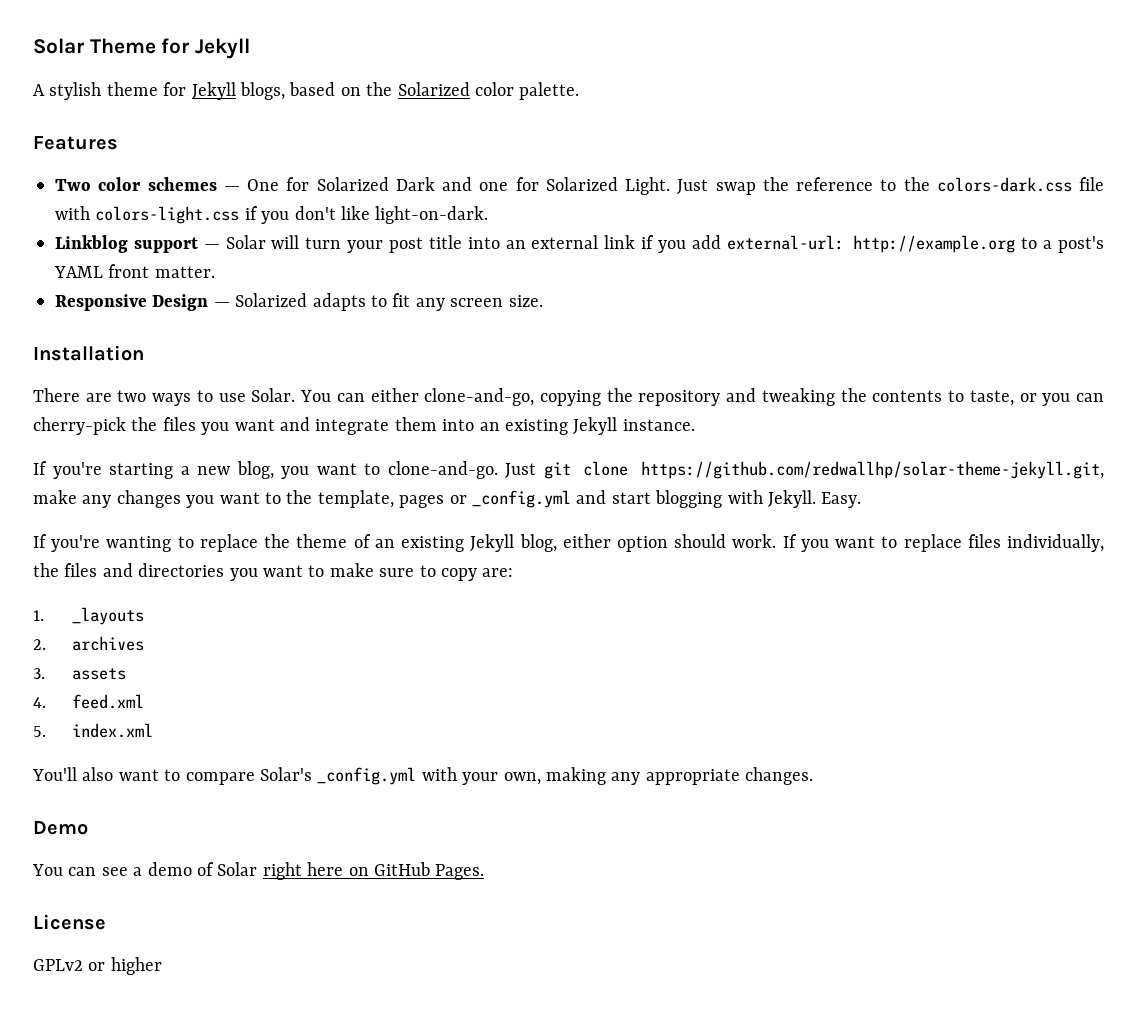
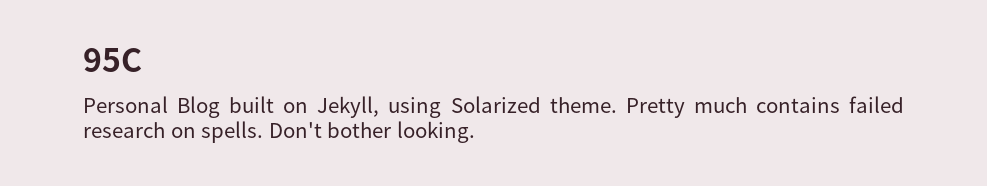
[33,38,251,59] [33,82,580,100] [33,136,118,150] [55,177,1104,195] [55,206,489,224] [55,235,1105,253] [54,264,215,278] [55,293,543,311] [33,345,144,361] [33,388,1105,406] [33,417,695,435] [33,461,1104,479] [33,490,862,508] [33,534,1105,552] [33,563,514,581] [33,607,144,625] [33,636,144,651] [33,668,126,680] [33,694,144,709] [33,723,153,738] [32,767,814,785] [33,821,88,835] [32,862,485,880] [33,914,106,930] [33,957,162,975] Solar Theme for Jekyll // A stylish theme for Jekyll blogs, based on the Solarized color palette. // Features // Two color schemes — One for Solarized Dark and one for Solarized Light. Just swap the reference to the colors-dark.css file with colors-light.css if you don't like light-on-dark. // Linkblog support — Solar will turn your post title into an external link if you add external-url: http://example.org to a post's YAML front matter. // Responsive Design — Solarized adapts to fit any screen size. // Installation // There are two ways to use Solar. You can either clone-and-go, copying the repository and tweaking the contents to taste, or you can cherry-pick the files you want and integrate them into an existing Jekyll instance. // If you're starting a new blog, you want to clone-and-go. Just git clone https://github.com/redwallhp/solar-theme-jekyll.git, make any changes you want to the template, pages or _config.yml and start blogging with Jekyll. Easy. // If you're wanting to replace the theme of an existing Jekyll blog, either option should work. If you want to replace files individually, the files and directories you want to make sure to copy are: // 1. _layouts // 2. archives // 3. assets // 4. feed.xml // 5. index.xml // You'll also want to compare Solar's _config.yml with your own, making any appropriate changes. // Demo // You can see a demo of Solar right here on GitHub Pages. // License // GPLv2 or higher -> [83,48,142,72] [83,96,904,118] [83,121,475,143] 95C // Personal Blog built on Jekyll, using Solarized theme. Pretty much contains failed research on spells. Don't bother looking.

